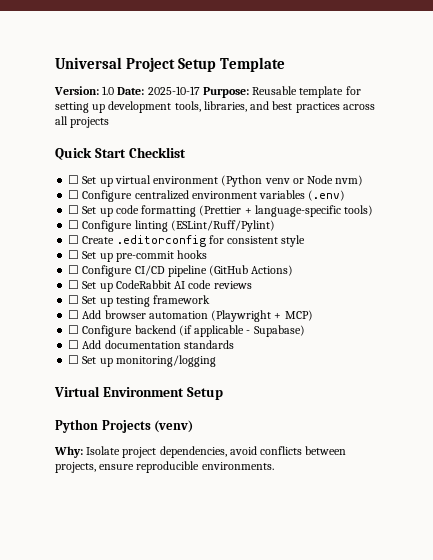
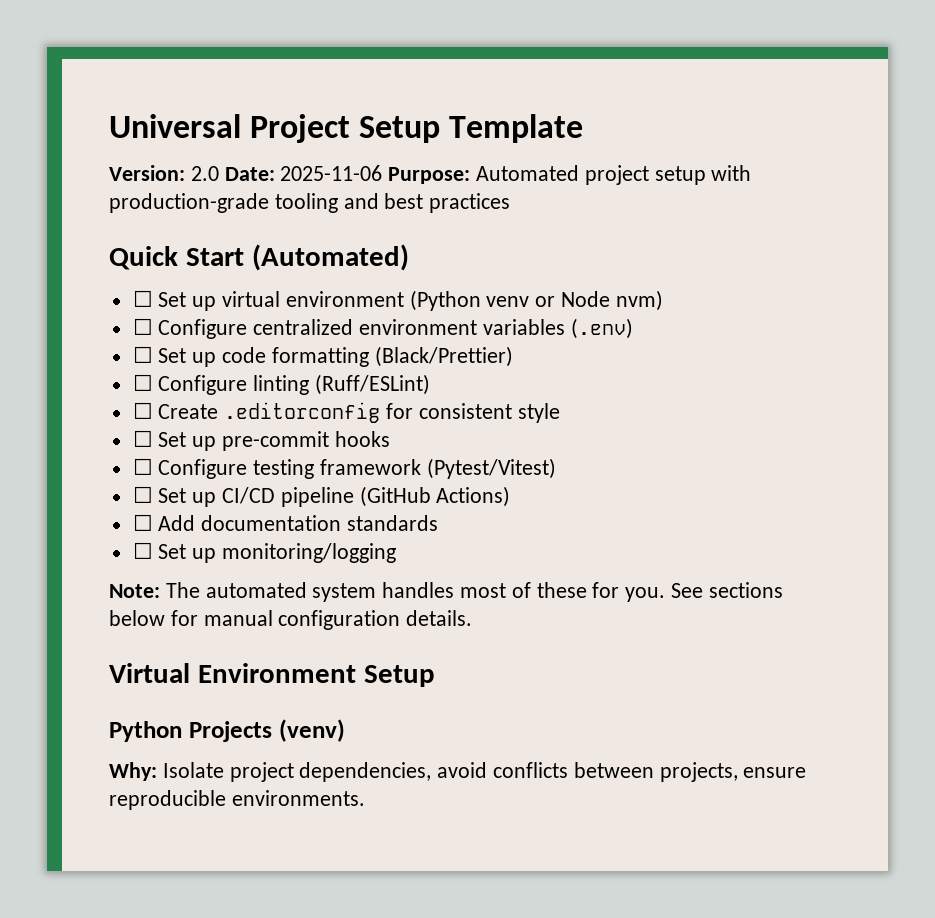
[102,86,361,98] [55,101,247,113] 1.0 Date: 2025-10-17 Purpose: Reusable template for setting up development tools, libraries, -> [190,165,752,185] [109,193,338,213] 2.0 Date: 2025-11-06 Purpose: Automated project setup with production-grade tooling
[342,104,375,110] [55,116,110,128] across all projects -> (511, 203) none
[128,147,186,158] Checklist -> [251,244,409,271] (Automated)
[199,205,374,217] (Prettier + language-specific tools) -> [374,346,513,367] (Black/Prettier)
[170,220,275,232] (ESLint/Ruff/Pylint) -> [315,374,431,395] (Ruff/ESLint)
[134,265,294,277] [68,280,252,292] [68,295,211,307] [68,310,313,322] [68,325,305,337] CI/CD pipeline (GitHub Actions) // ☐ Set up CodeRabbit AI code reviews // ☐ Set up testing framework // ☐ Add browser automation (Playwright + MCP) // ☐ Configure backend (if applicable - Supabase) -> [253,458,556,479] [132,486,511,507] testing framework (Pytest/Vitest) // ☐ Set up CI/CD pipeline (GitHub Actions)
(216, 361) none -> [109,582,783,602] [109,610,473,630] // Note: The automated system handles most of these for you. See sections below for manual configuration details.

